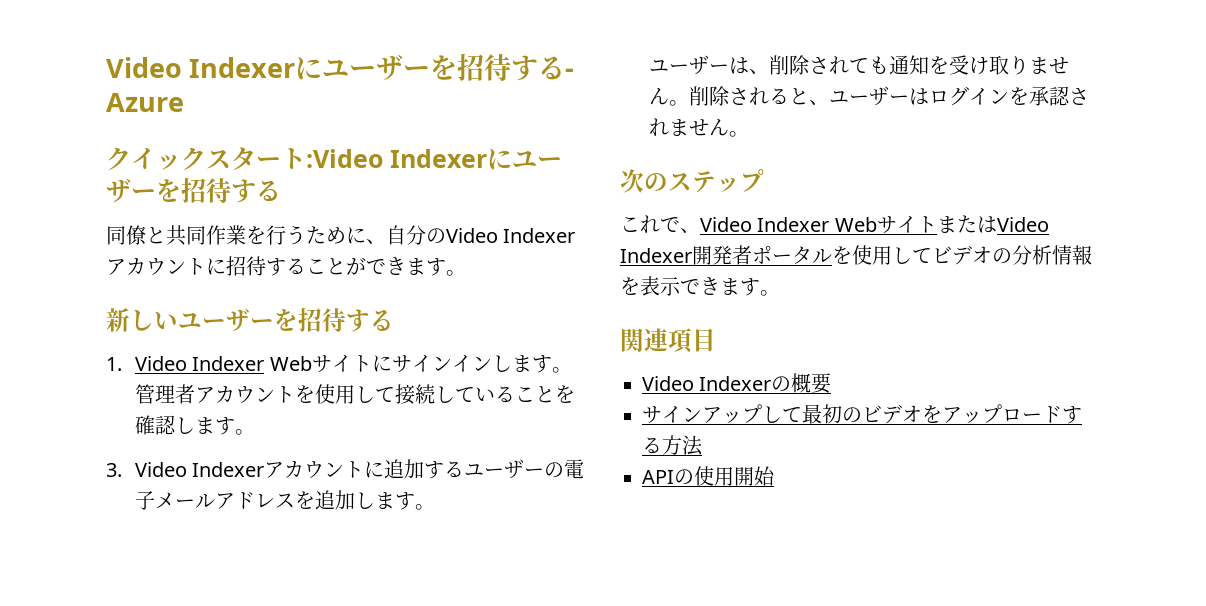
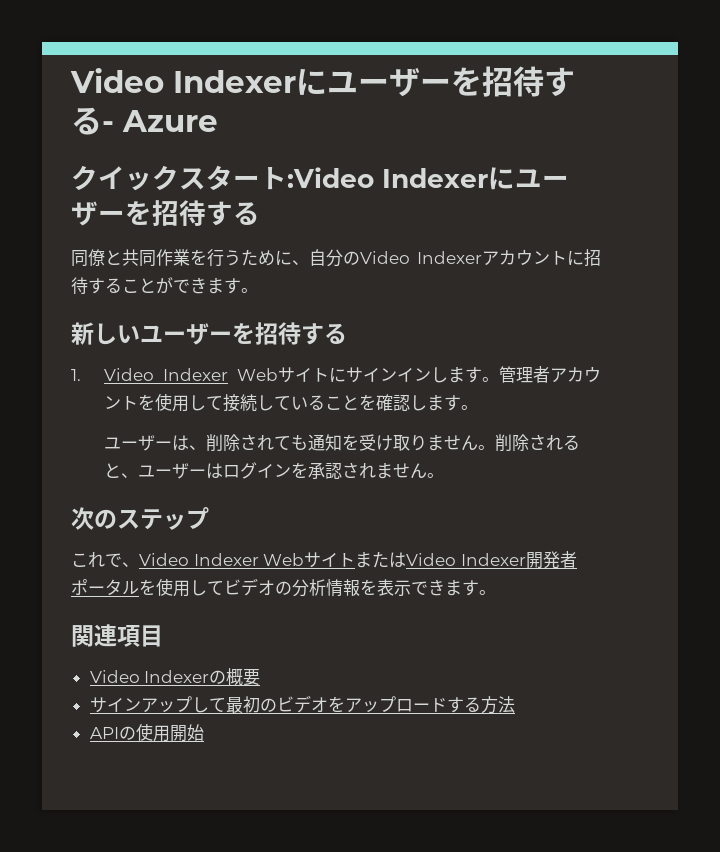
[106,459,585,479] [135,490,436,510] // 3. Video Indexerアカウントに追加するユーザーの電子メールアドレスを追加します。 -> (478, 407) none

